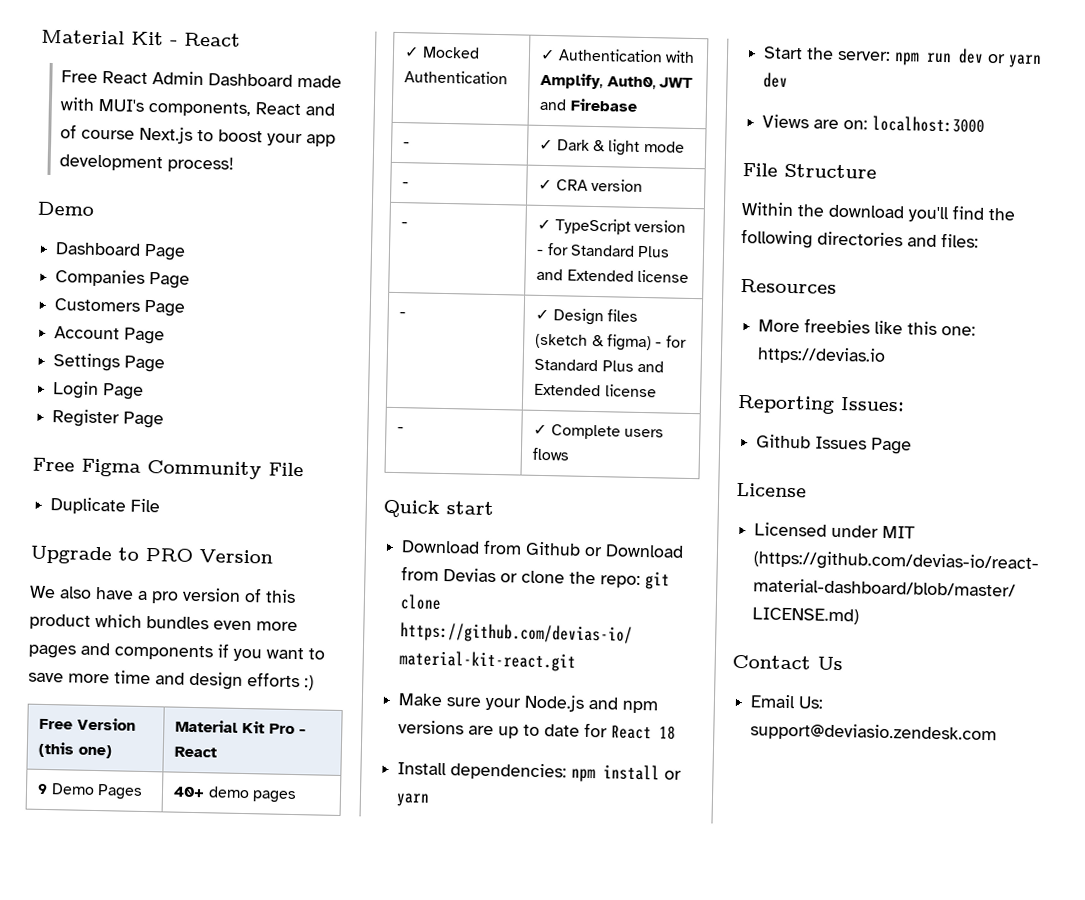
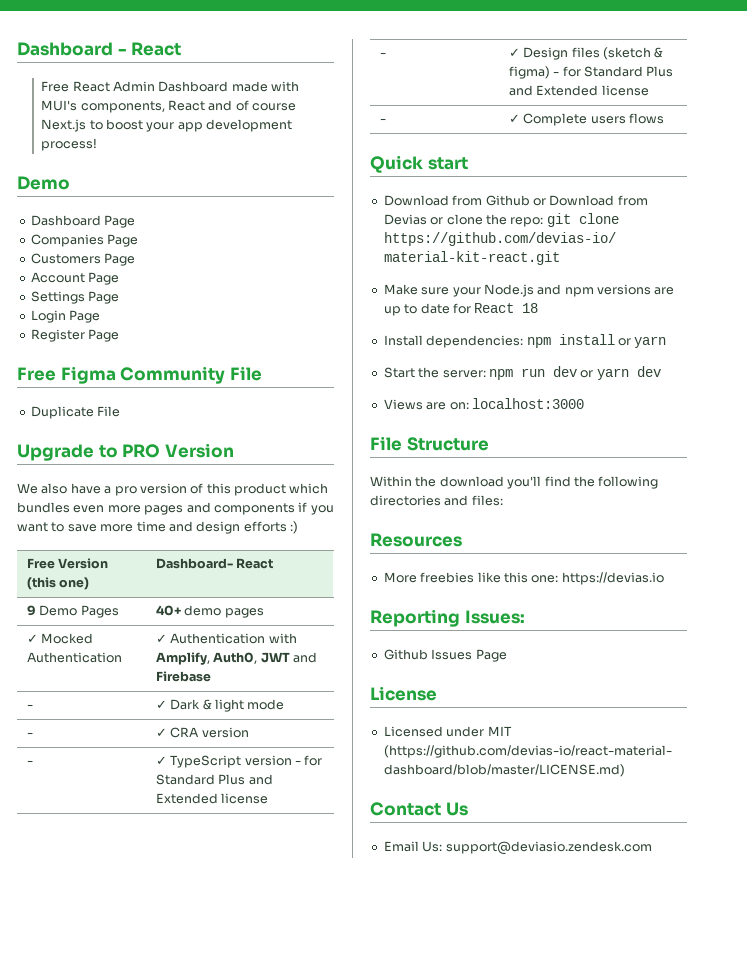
[41,29,164,46] Material Kit -> [17,42,113,56] Dashboard
[175,719,307,735] Material Kit Pro - -> [155,558,233,569] Dashboard-

